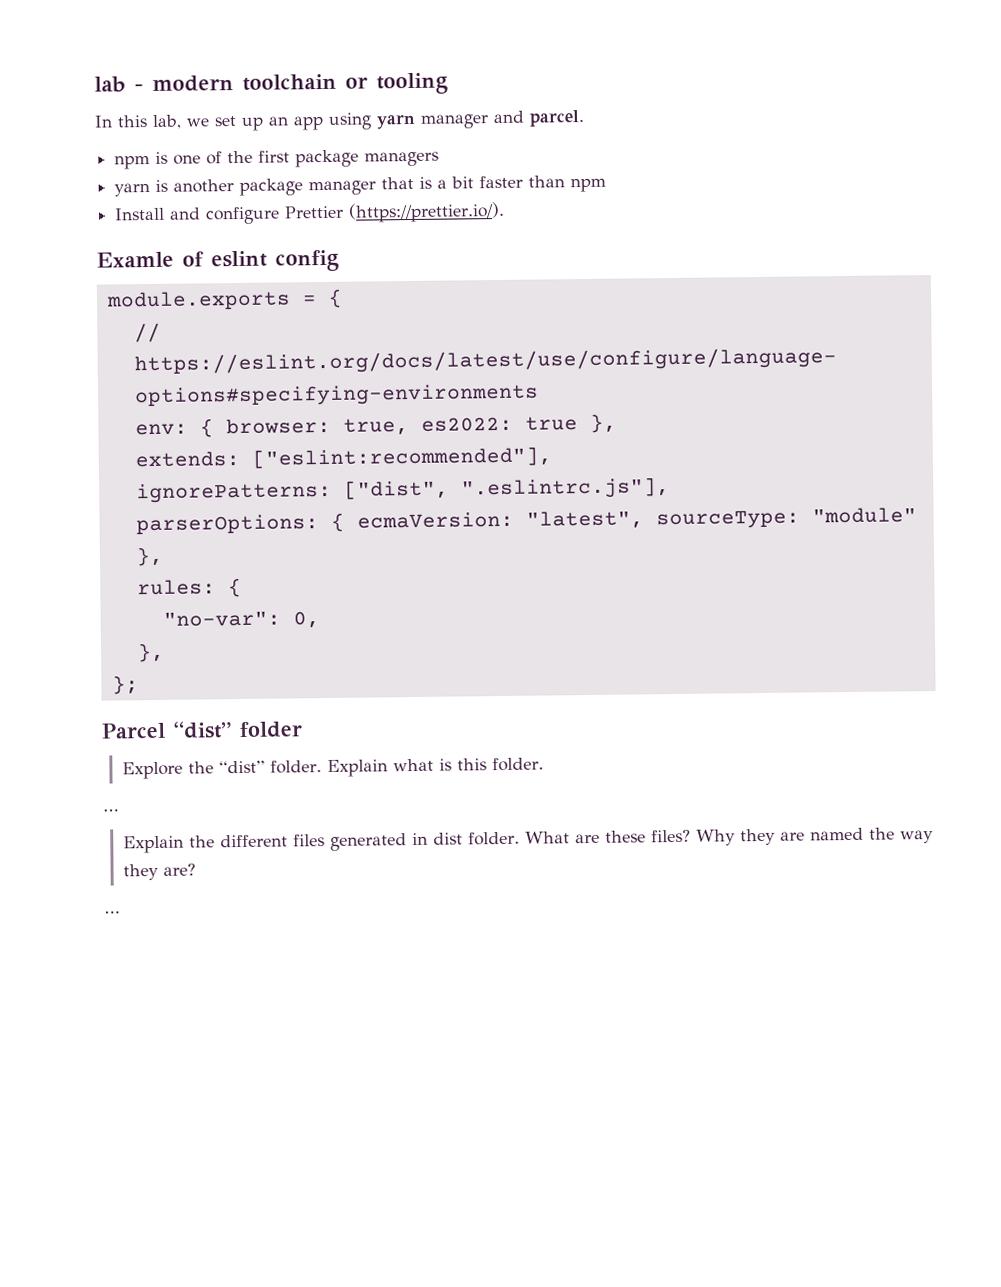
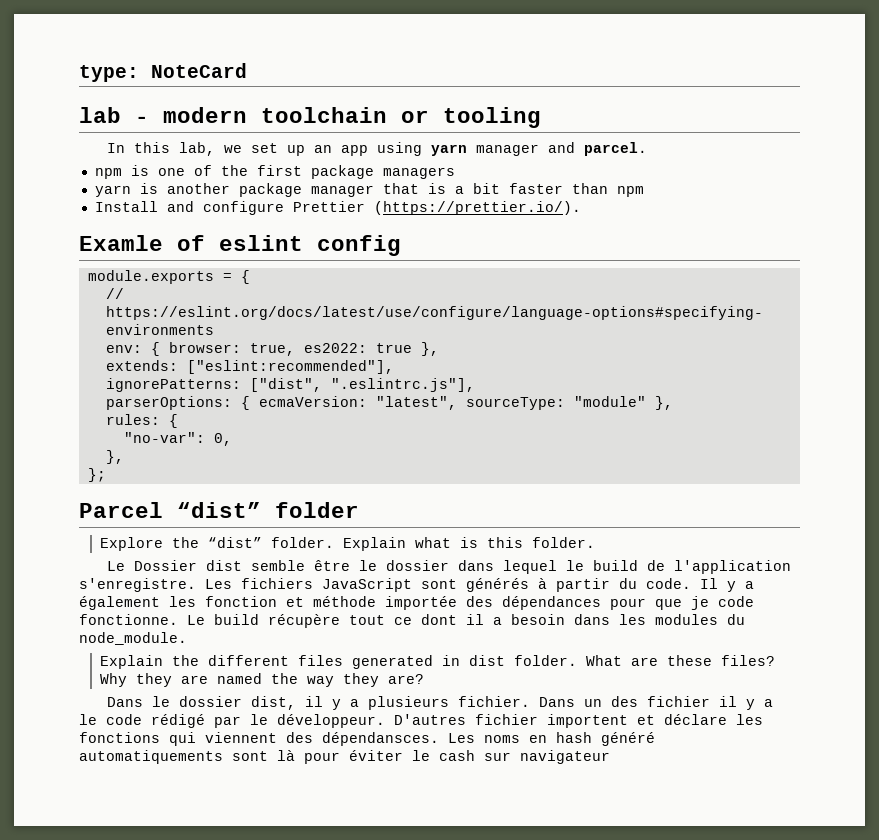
(94, 84) none -> [79,63,247,82] type: NoteCard //
[102,808,118,812] … -> [107,560,792,574] [79,578,754,592] [79,596,754,610] [79,614,745,628] [79,632,187,645] Le Dossier dist semble être le dossier dans lequel le build de l'application s'enregistre. Les fichiers JavaScript sont générés à partir du code. Il y a également les fonction et méthode importée des dépendances pour que je code fonctionne. Le build récupère tout ce dont il a besoin dans les modules du node_module.
[104,910,120,914] … -> [107,696,774,710] [79,714,763,728] [79,732,655,746] [79,750,610,764] Dans le dossier dist, il y a plusieurs fichier. Dans un des fichier il y a le code rédigé par le développeur. D'autres fichier importent et déclare les fonctions qui viennent des dépendansces. Les noms en hash généré automatiquements sont là pour éviter le cash sur navigateur

